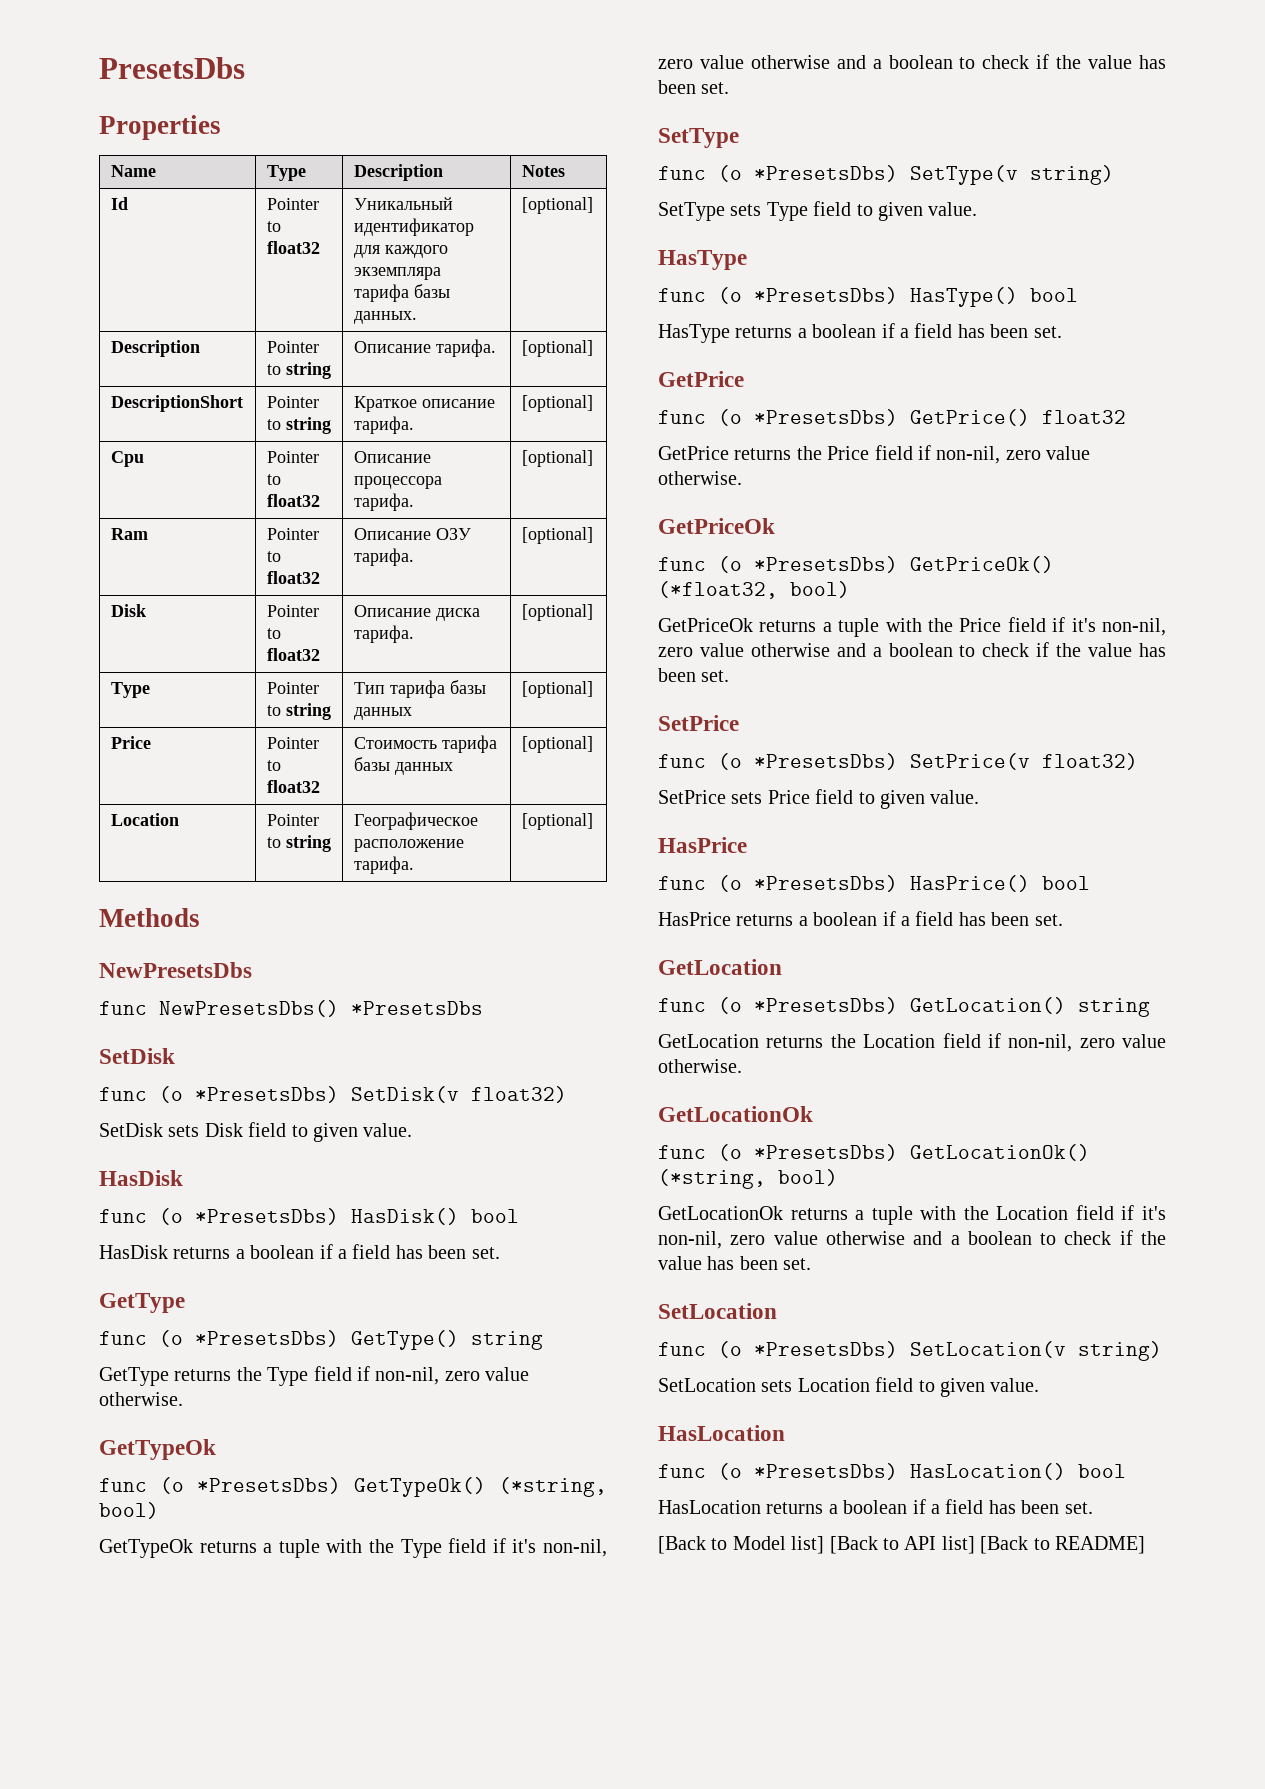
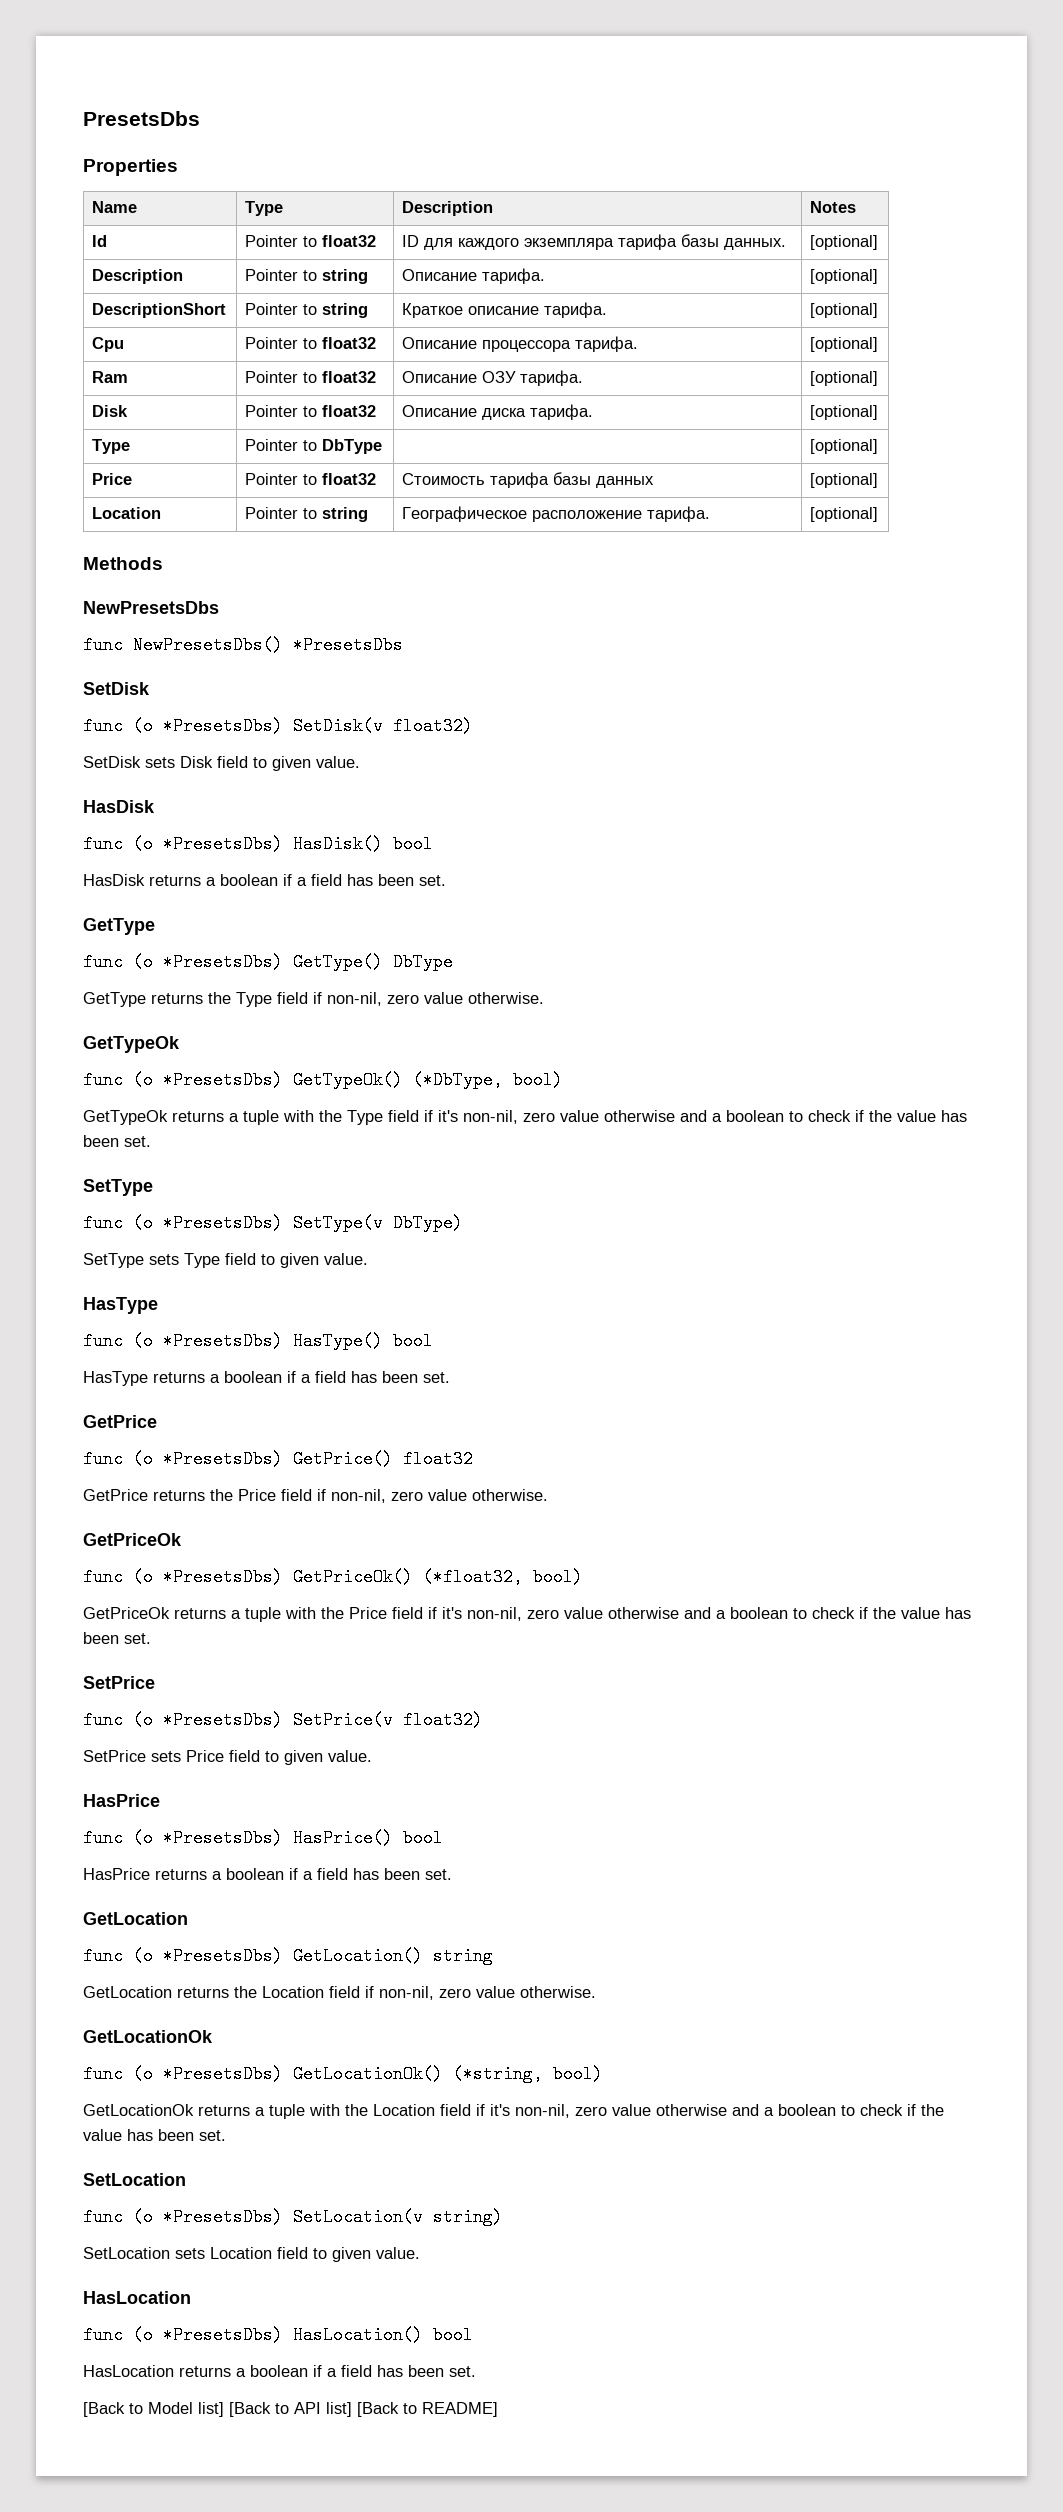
[353,197,453,210] [353,218,474,236] Уникальный идентификатор -> [402,235,420,247] ID
[285,703,331,720] [353,680,486,698] [353,707,412,720] string | Тип тарифа базы данных -> [322,439,383,454] DbType |
[471,1331,543,1350] string -> [393,953,453,971] DbType
[499,1477,607,1497] (*string, -> [413,1071,503,1089] (*DbType,
[1030,165,1114,185] string) -> [393,1214,463,1232] DbType)

